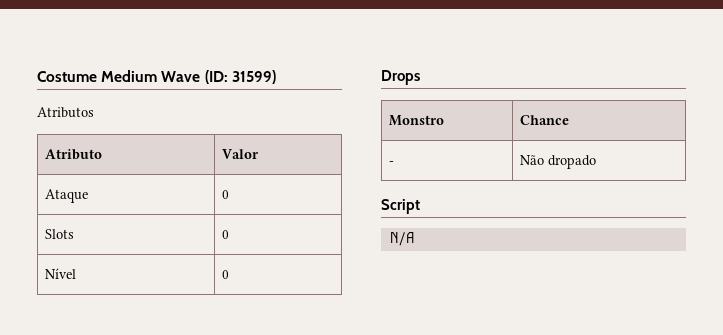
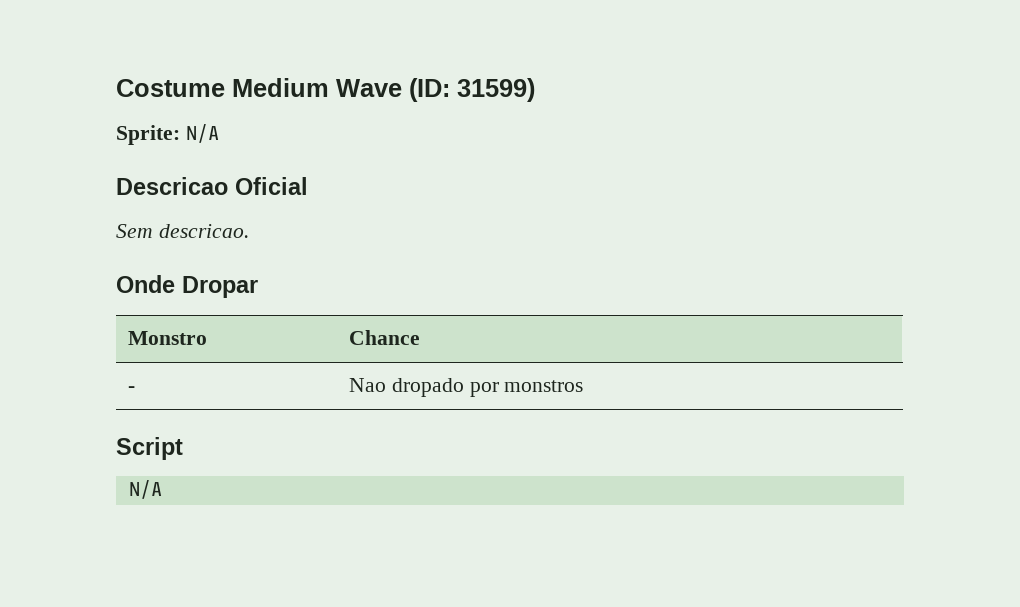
[37,107,94,118] [44,149,102,160] [221,149,259,159] [44,189,88,203] [221,190,229,199] [44,229,74,239] [221,230,229,239] [44,268,76,279] [221,270,229,279] [381,70,420,85] Atributos // Atributo | Valor // Ataque | 0 // Slots | 0 // Nível | 0 // Drops -> [116,124,219,145] [116,177,308,195] [116,224,249,238] [116,275,258,298] Sprite: N/A // Descricao Oficial // Sem descricao. // Onde Dropar
[519,155,544,165] Não -> [348,378,386,392] Nao
(596, 162) none -> [469,380,584,397] por monstros

